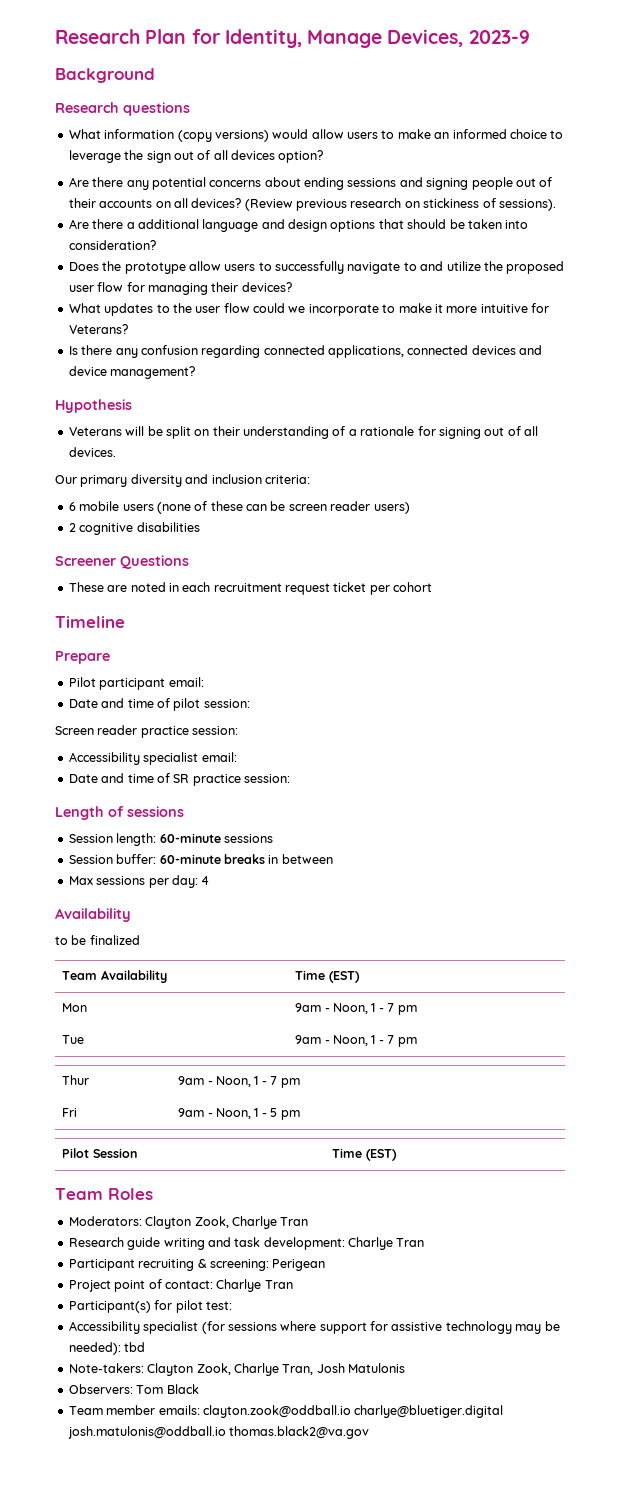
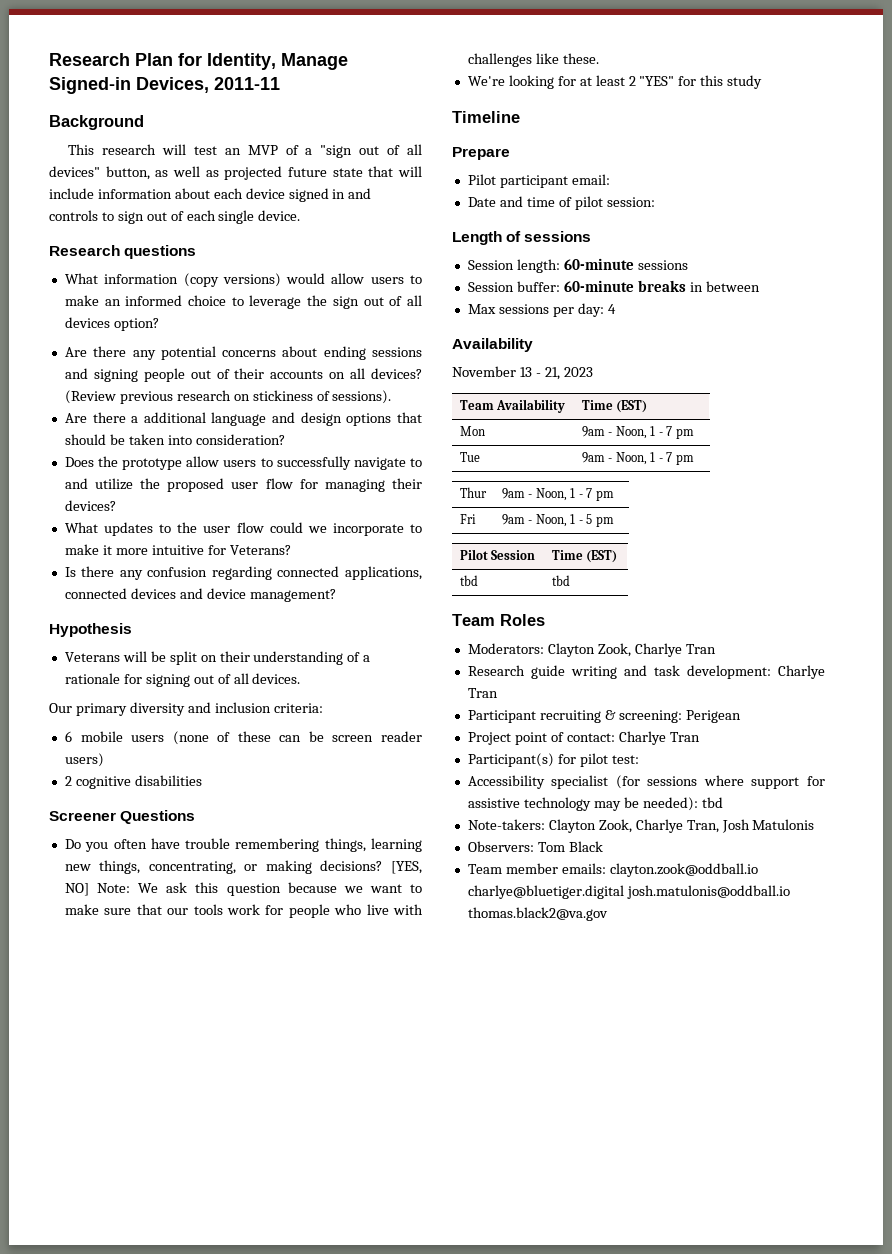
[387,29,530,47] [55,68,155,83] Devices, 2023-9 // Background -> [49,77,280,94] [49,115,144,130] [68,144,423,158] [49,166,423,180] [49,188,372,202] [49,210,301,224] Signed-in Devices, 2011-11 // Background // This research will test an MVP of a "sign out of all devices" button, as well as projected future state that will include information about each device signed in and controls to sign out of each single device.
[68,582,433,595] These are noted in each recruitment request ticket per cohort -> [64,838,422,852] [64,860,422,874] [64,882,423,896] [64,904,424,918] [467,53,599,67] [467,75,763,89] Do you often have trouble remembering things, learning new things, concentrating, or making decisions? [YES, NO] Note: We ask this question because we want to make sure that our tools work for people who live with challenges like these. // We're looking for at least 2 "YES" for this study
[55,725,239,738] [68,752,237,765] [68,773,290,786] // Screen reader practice session: // Accessibility specialist email: // Date and time of SR practice session: -> (655, 202) none
[55,935,140,945] to be finalized -> [452,366,593,380] November 13 - 21, 2023
(398, 1155) none -> [459,575,478,586] [551,575,570,586] // tbd | tbd

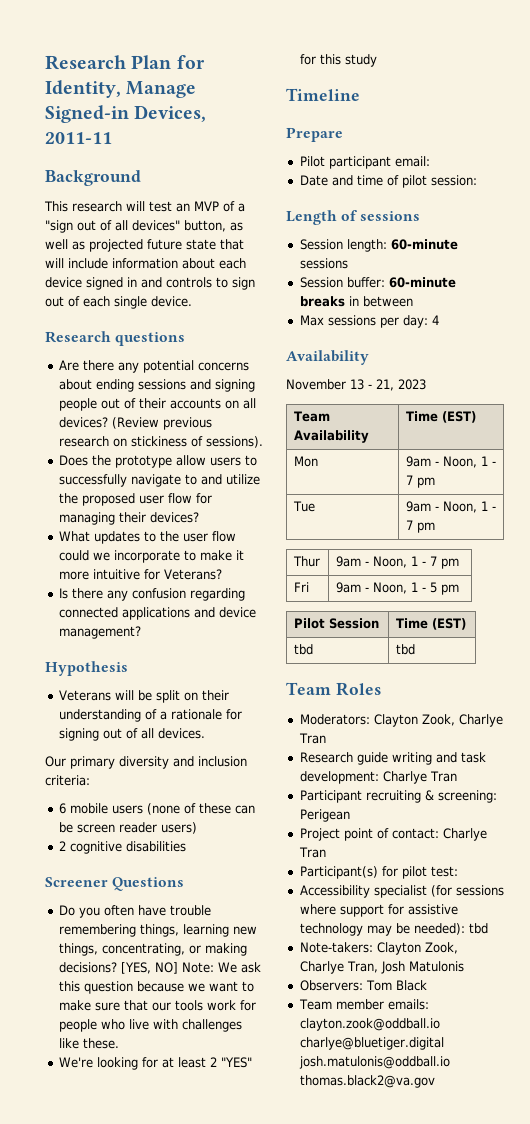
[64,273,422,287] [64,295,422,309] [64,317,159,331] // What information (copy versions) would allow users to make an informed choice to leverage the sign out of all devices option? -> (186, 339) none
[64,412,423,426] [64,434,285,445] // Are there a additional language and design options that should be taken into consideration? -> (263, 442) none
[345,566,422,580] [64,588,176,599] applications, connected devices -> [121,607,190,620] applications

